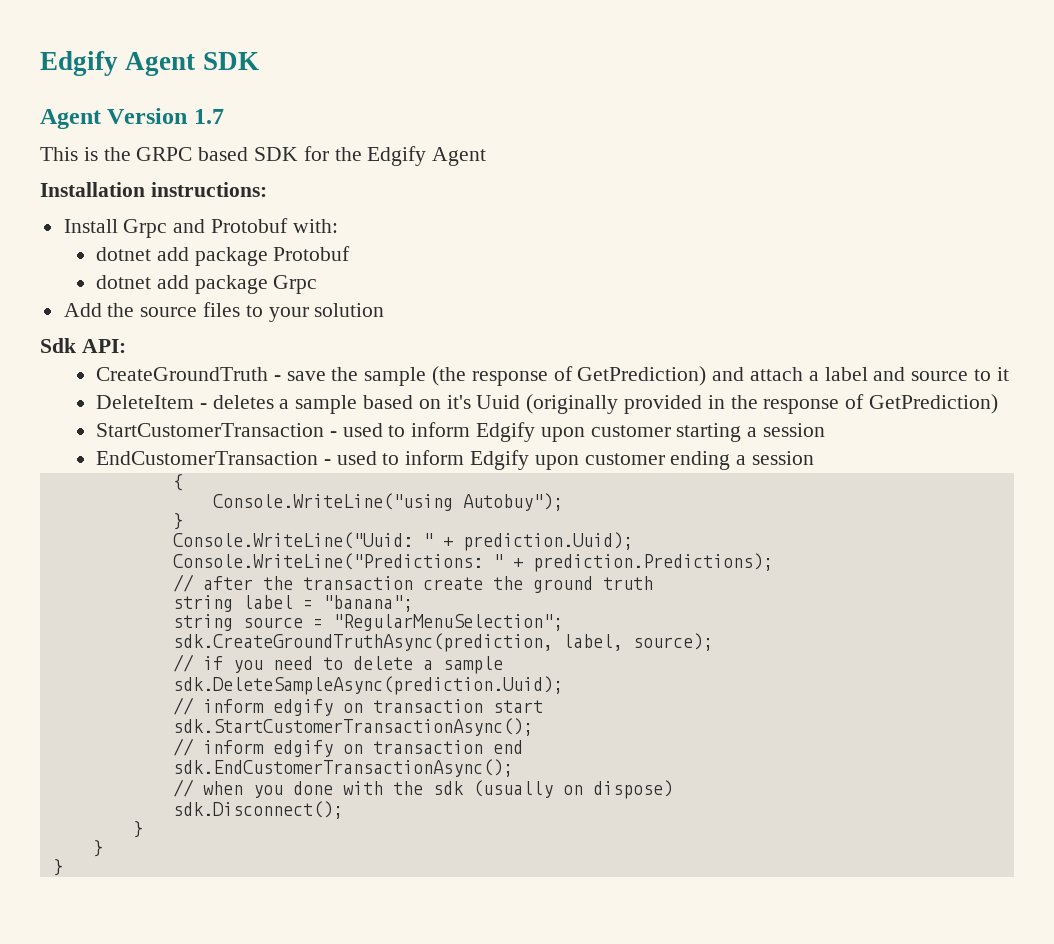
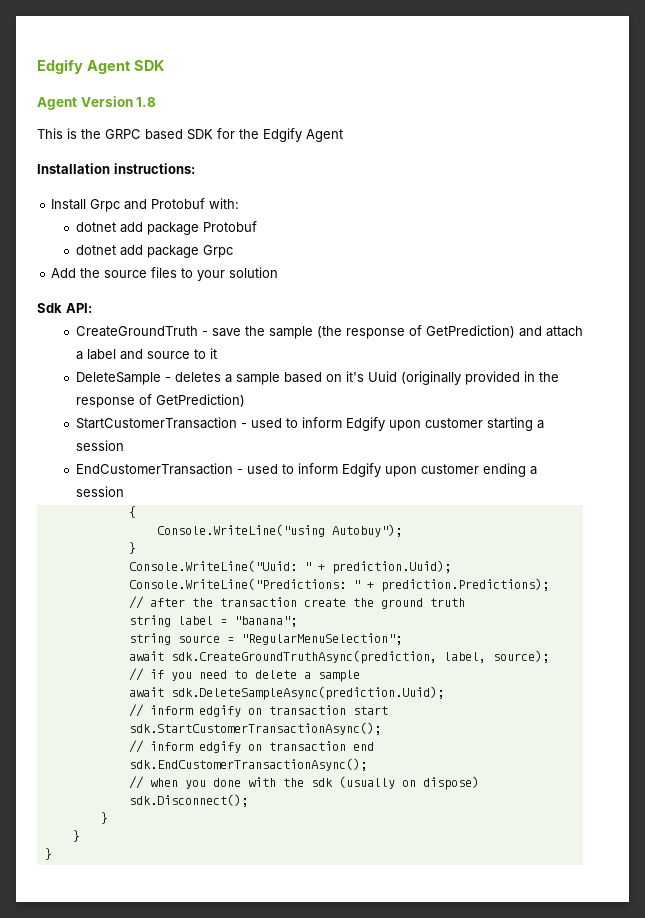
[193,109,224,124] 1.7 -> [136,97,157,107] 1.8
[95,395,194,409] DeleteItem -> [75,372,161,385] DeleteSample
(563, 622) none -> [128,651,164,661] await
(503, 665) none -> [128,687,164,697] await

